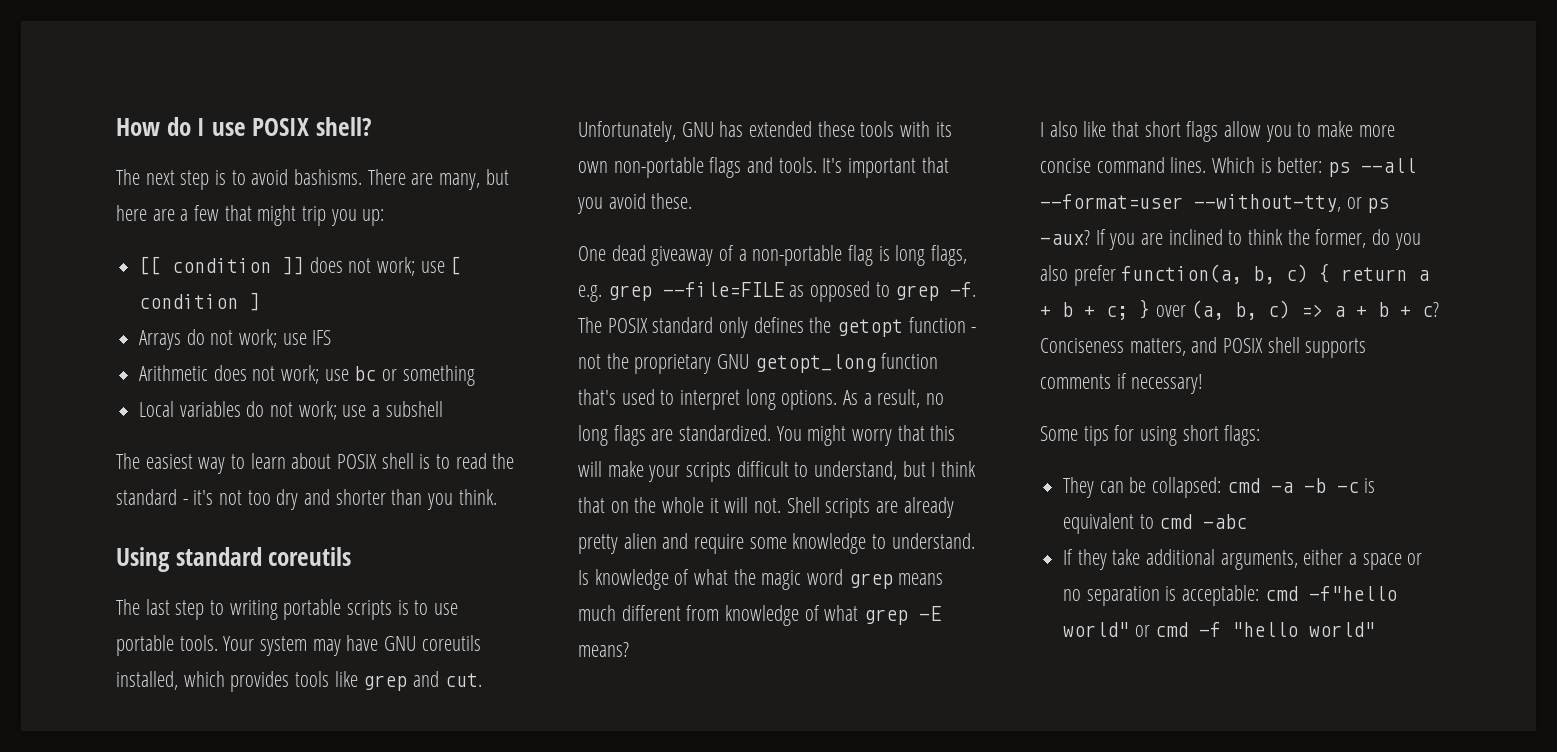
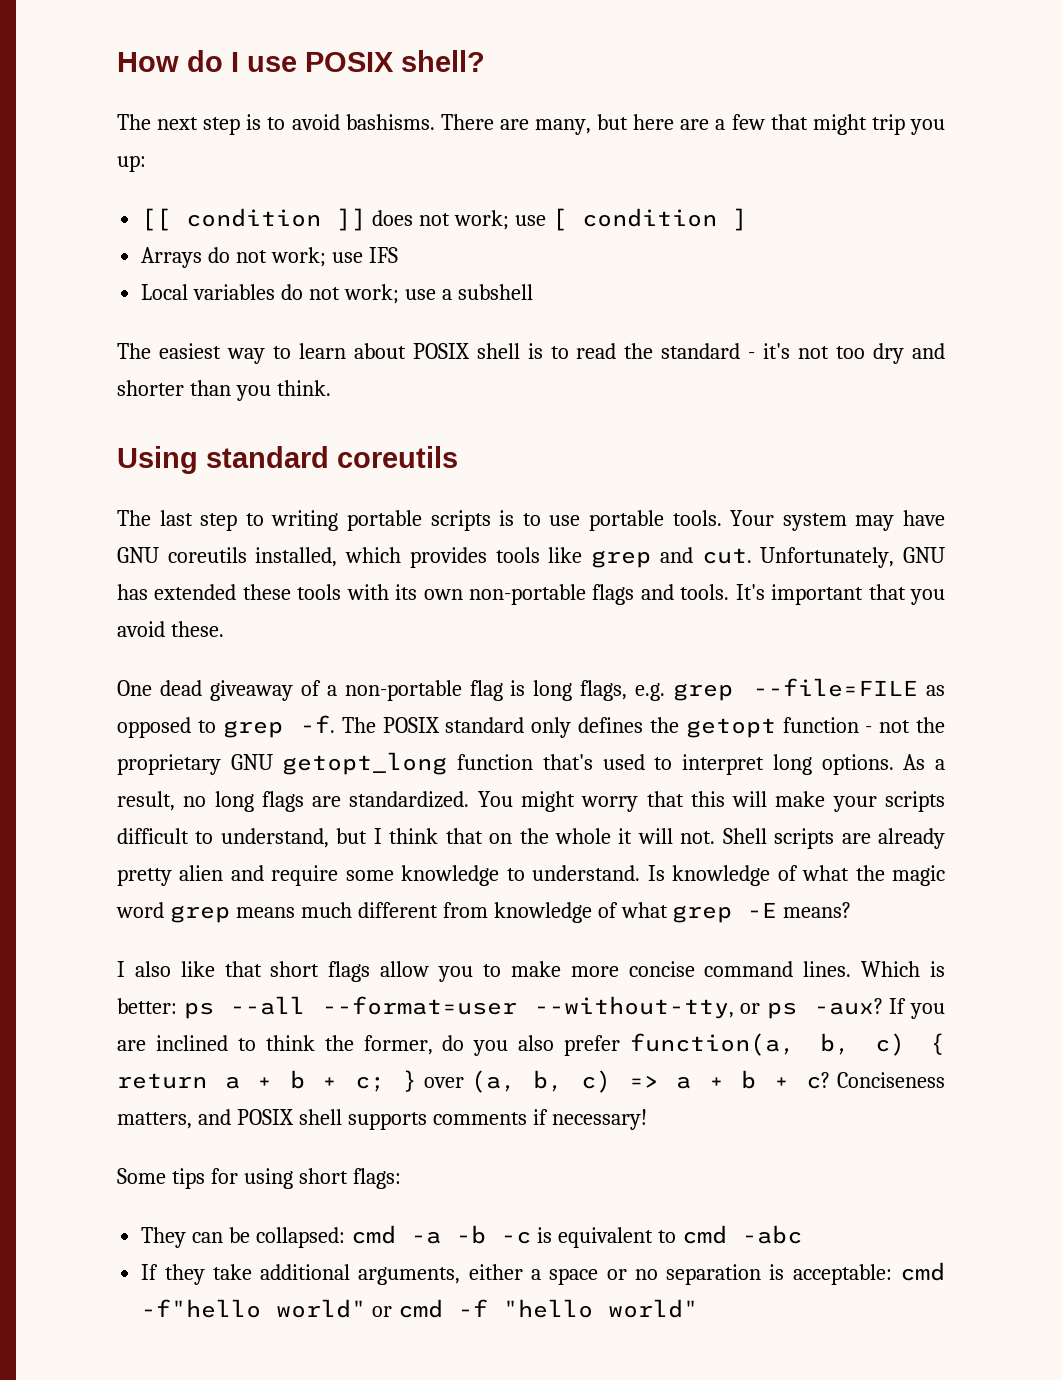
[139,365,475,386] // Arithmetic does not work; use bc or something -> (398, 255) none

